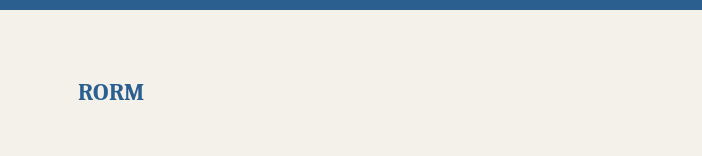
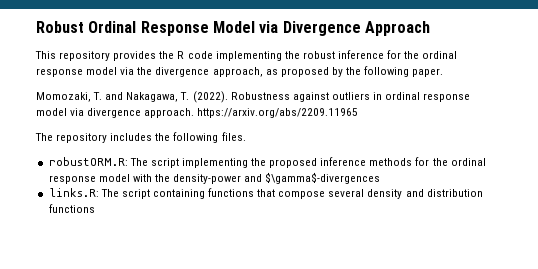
[78,84,144,100] RORM -> [36,21,430,36] [35,50,458,61] [36,66,444,77] [36,91,471,103] [36,108,359,118] [35,132,246,143] [48,157,486,168] [48,172,381,184] [48,188,483,199] [48,204,95,213] Robust Ordinal Response Model via Divergence Approach // This repository provides the R code implementing the robust inference for the ordinal response model via the divergence approach, as proposed by the following paper. // Momozaki, T. and Nakagawa, T. (2022). Robustness against outliers in ordinal response model via divergence approach. https://arxiv.org/abs/2209.11965 // The repository includes the following files. // robustORM.R: The script implementing the proposed inference methods for the ordinal response model with the density-power and $\gamma$-divergences // links.R: The script containing functions that compose several density and distribution functions

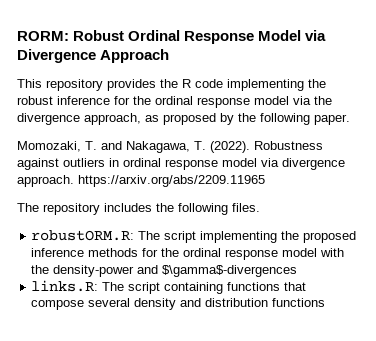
(36, 27) none -> [17,31,69,41] RORM:

